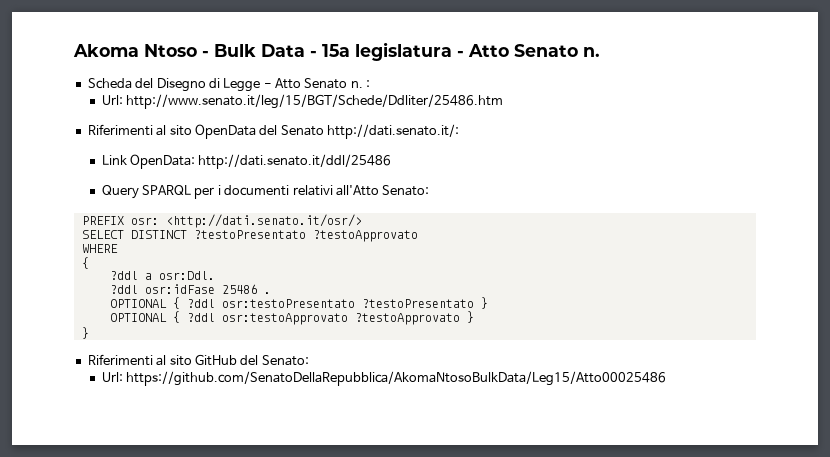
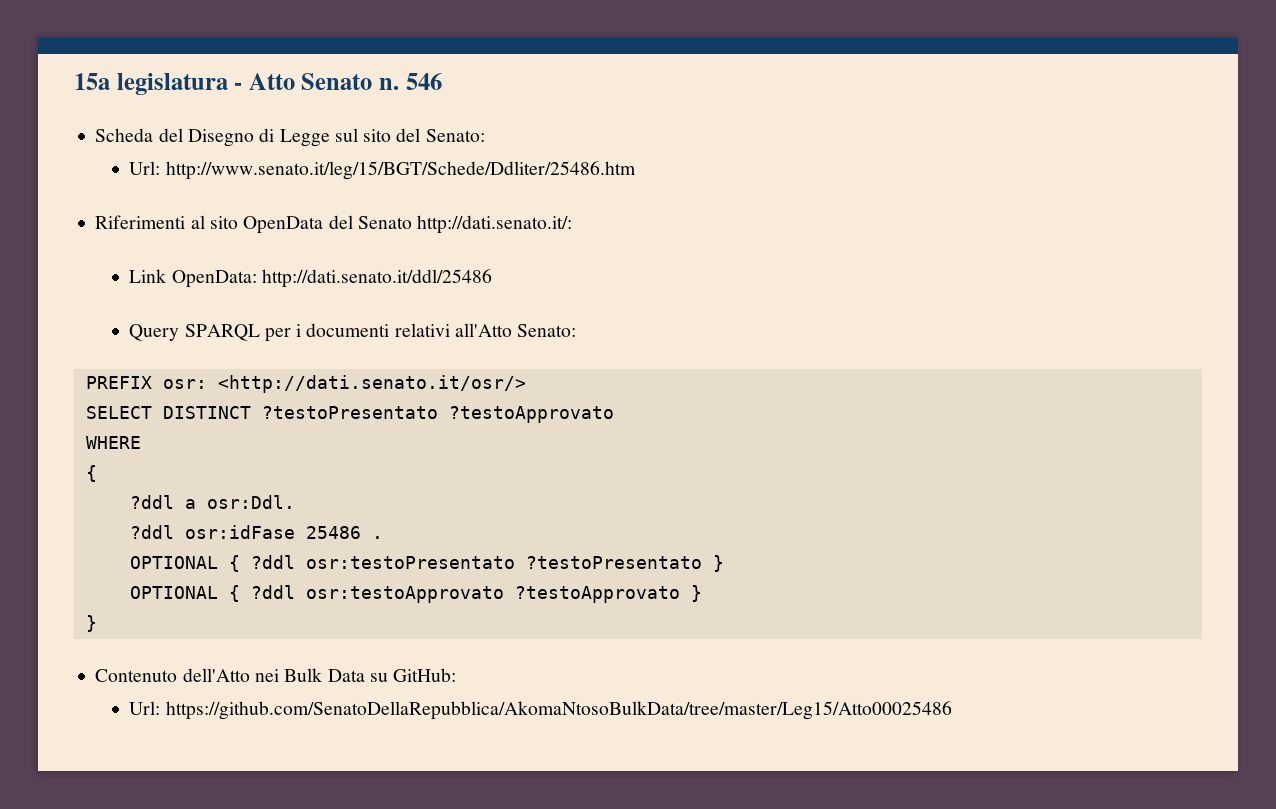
[73,44,317,57] Akoma Ntoso - Bulk Data - -> (74, 81) none
(600, 52) none -> [405,73,442,90] 546
[263,78,371,89] - Atto Senato n. : -> [334,128,485,142] sul sito del Senato:
[87,354,309,366] [101,371,667,386] Riferimenti al sito GitHub del Senato: // Url: https://github.com/SenatoDellaRepubblica/AkomaNtosoBulkData/Leg15/Atto00025486 -> [95,668,457,682] [129,701,952,720] Contenuto dell'Atto nei Bulk Data su GitHub: // Url: https://github.com/SenatoDellaRepubblica/AkomaNtosoBulkData/tree/master/Leg15/Atto00025486

